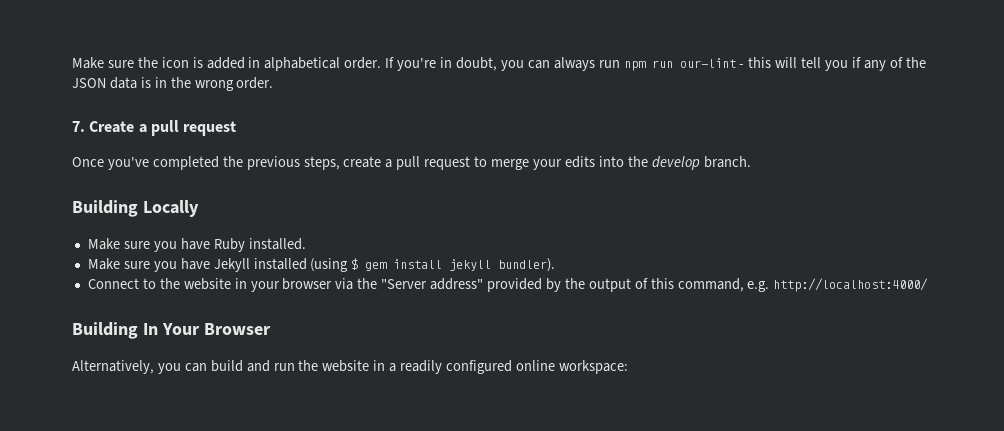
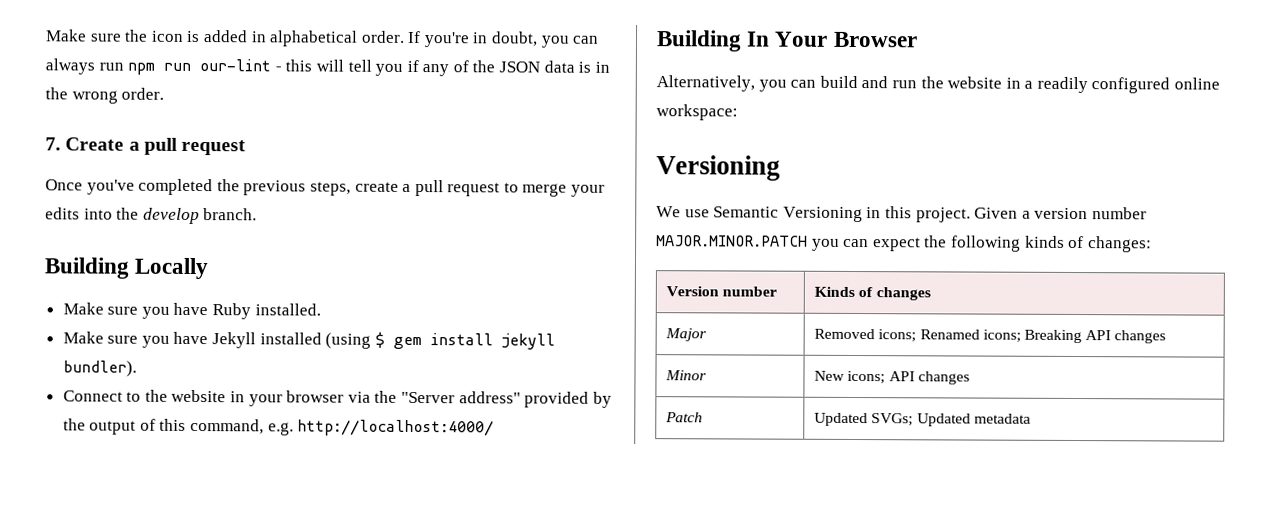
(628, 367) none -> [656,155,780,181] [656,206,1147,223] [656,235,1152,253] [666,286,778,297] [814,286,931,301] [665,328,708,342] [814,328,1167,344] [665,370,708,381] [814,370,970,385] [665,412,704,423] [814,412,1031,427] // Versioning // We use Semantic Versioning in this project. Given a version number MAJOR.MINOR.PATCH you can expect the following kinds of changes: // Version number | Kinds of changes // Major | Removed icons; Renamed icons; Breaking API changes // Minor | New icons; API changes // Patch | Updated SVGs; Updated metadata

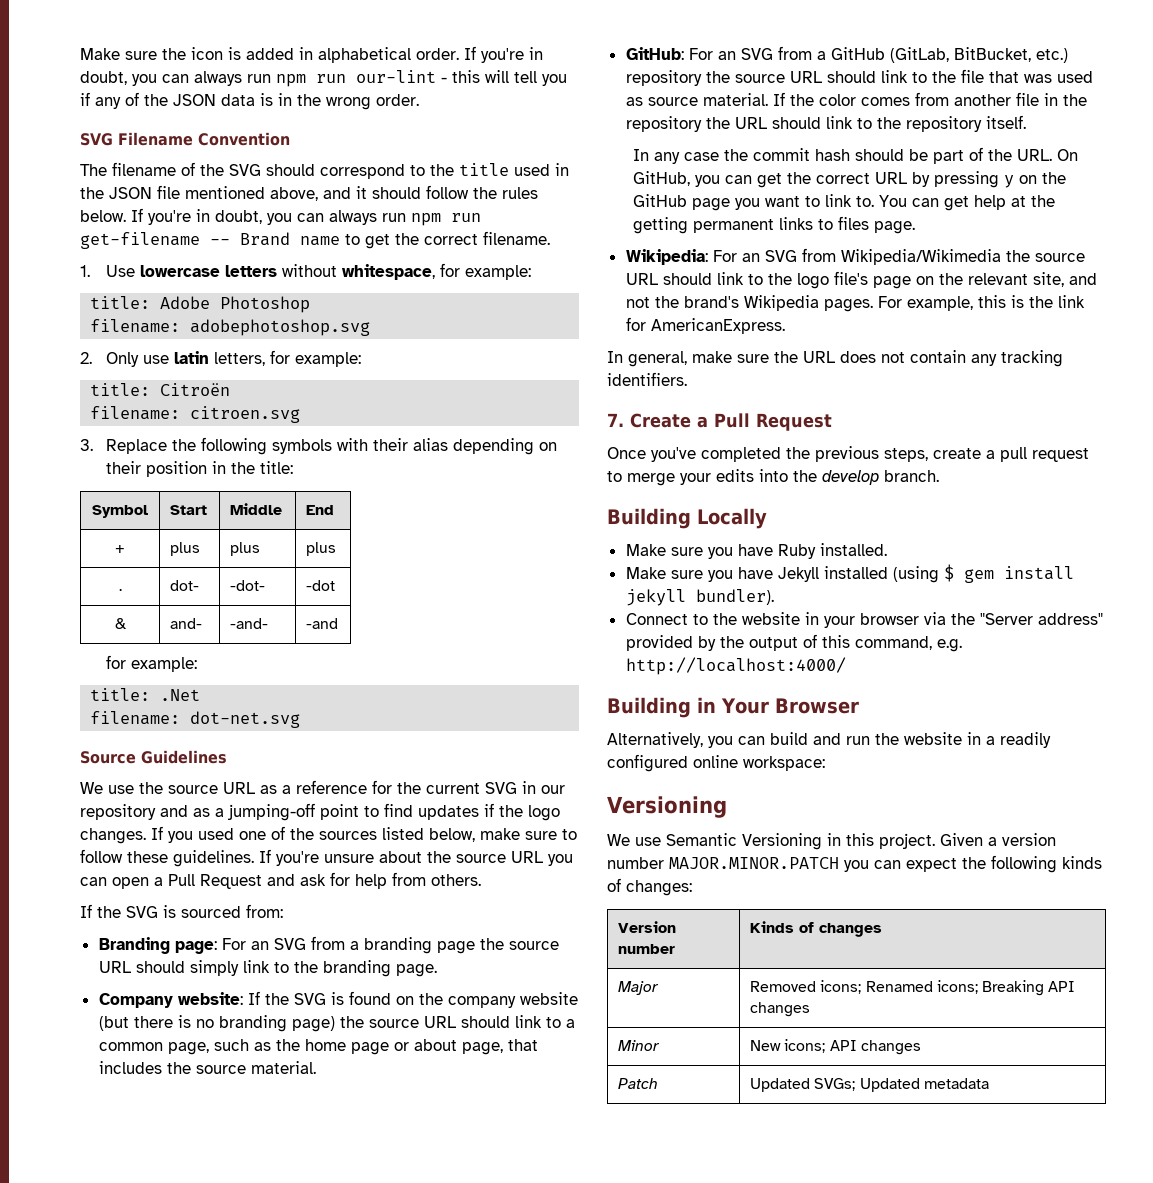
(165, 93) none -> [80,132,290,146] [80,162,569,179] [80,185,538,201] [80,208,481,226] [80,231,550,249] [80,263,531,280] [90,296,311,313] [90,319,371,336] [80,350,361,367] [90,383,231,396] [90,406,301,423] [80,437,557,455] [105,461,293,477] [92,505,148,518] [170,505,208,515] [230,503,283,515] [306,505,335,515] [115,545,125,553] [170,542,201,556] [230,542,261,556] [306,542,337,556] [118,588,122,591] [170,580,200,591] [230,580,266,591] [306,580,336,591] [114,618,127,629] [170,618,203,629] [230,618,269,629] [306,618,339,629] [105,655,197,672] [90,688,201,701] [90,711,301,728] [80,750,227,764] [80,780,565,794] [80,803,560,821] [80,826,577,844] [80,849,573,867] [80,872,481,889] [80,904,283,918] [98,936,559,954] [98,960,437,977] [98,991,578,1008] [98,1015,575,1032] [98,1039,538,1055] [98,1061,316,1074] [625,46,1068,63] [625,69,1093,86] [625,92,1087,106] [625,115,1026,132] [632,147,1078,164] [632,171,1066,188] [632,194,1055,211] [632,216,915,234] [625,248,1085,265] [625,271,1097,289] [625,295,1085,312] [625,317,785,334] [607,350,1063,367] [607,372,687,386] // SVG Filename Convention // The filename of the SVG should correspond to the title used in the JSON file mentioned above, and it should follow the rules below. If you're in doubt, you can always run npm run get-filename -- Brand name to get the correct filename. // 1. Use lowercase letters without whitespace, for example: // title: Adobe Photoshop // filename: adobephotoshop.svg // 2. Only use latin letters, for example: // title: Citroën // filename: citroen.svg // 3. Replace the following symbols with their alias depending on their position in the title: // Symbol | Start | Middle | End // + | plus | plus | plus // . | dot- | -dot- | -dot // & | and- | -and- | -and // for example: // title: .Net // filename: dot-net.svg // Source Guidelines // We use the source URL as a reference for the current SVG in our repository and as a jumping-off point to find updates if the logo changes. If you used one of the sources listed below, make sure to follow these guidelines. If you're unsure about the source URL you can open a Pull Request and ask for help from others. // If the SVG is sourced from: // Branding page: For an SVG from a branding page the source URL should simply link to the branding page. // Company website: If the SVG is found on the company website (but there is no branding page) the source URL should link to a common page, such as the home page or about page, that includes the source material. // GitHub: For an SVG from a GitHub (GitLab, BitBucket, etc.) repository the source URL should link to the file that was used as source material. If the color comes from another file in the repository the URL should link to the repository itself. // In any case the commit hash should be part of the URL. On GitHub, you can get the correct URL by pressing y on the GitHub page you want to link to. You can get help at the getting permanent links to files page. // Wikipedia: For an SVG from Wikipedia/Wikimedia the source URL should link to the logo file's page on the relevant site, and not the brand's Wikipedia pages. For example, this is the link for AmericanExpress. // In general, make sure the URL does not contain any tracking identifiers.
[143,137,247,156] pull request -> [714,413,832,431] Pull Request
[746,31,771,47] In -> [697,697,716,713] in

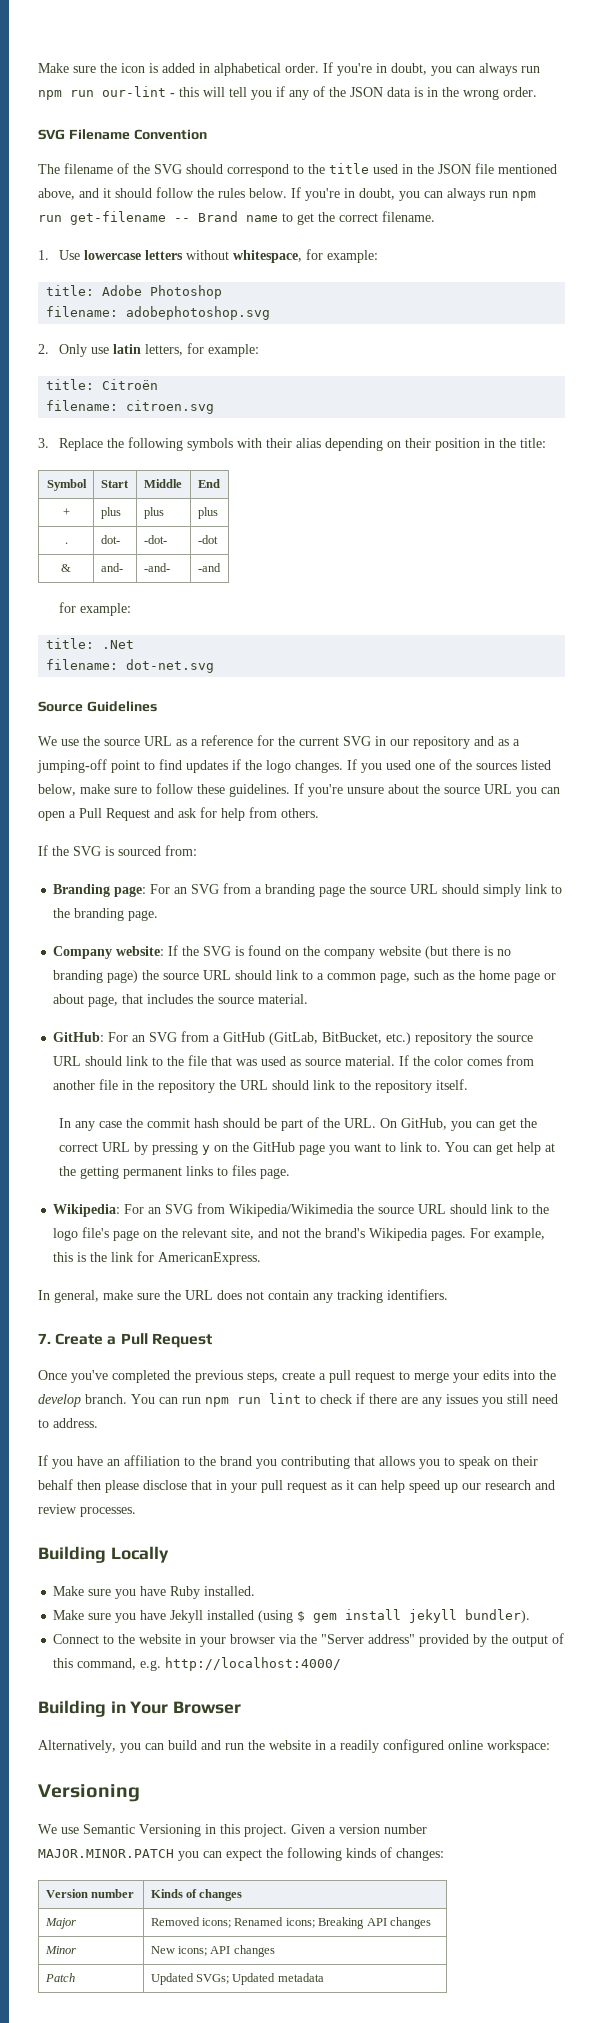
(939, 476) none -> [131,1393,558,1407] [38,1418,98,1428] [38,1455,538,1469] [38,1479,555,1493] [38,1504,136,1517] You can run npm run lint to check if there are any issues you still need to address. // If you have an affiliation to the brand you contributing that allows you to speak on their behalf then please disclose that in your pull request as it can help speed up our research and review processes.

